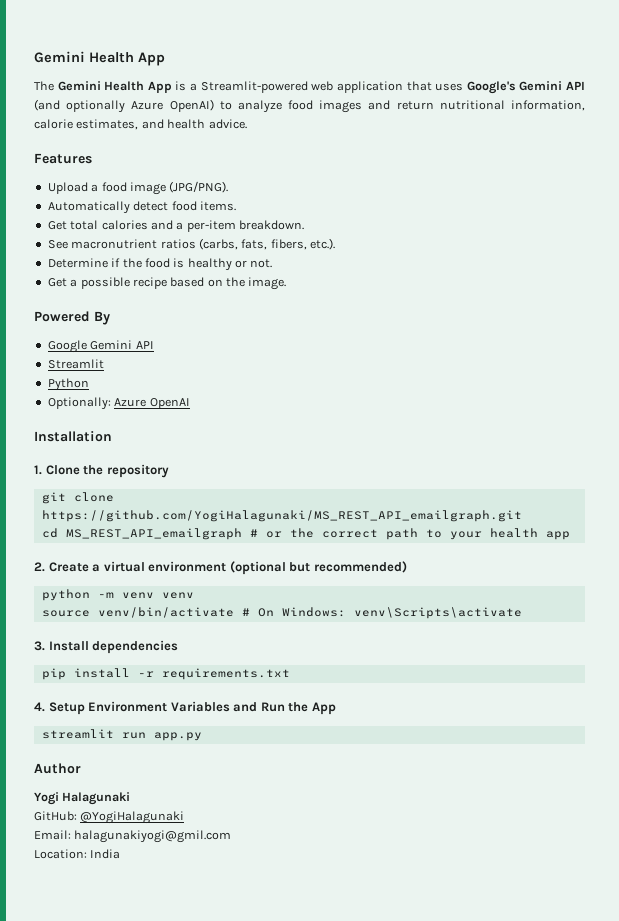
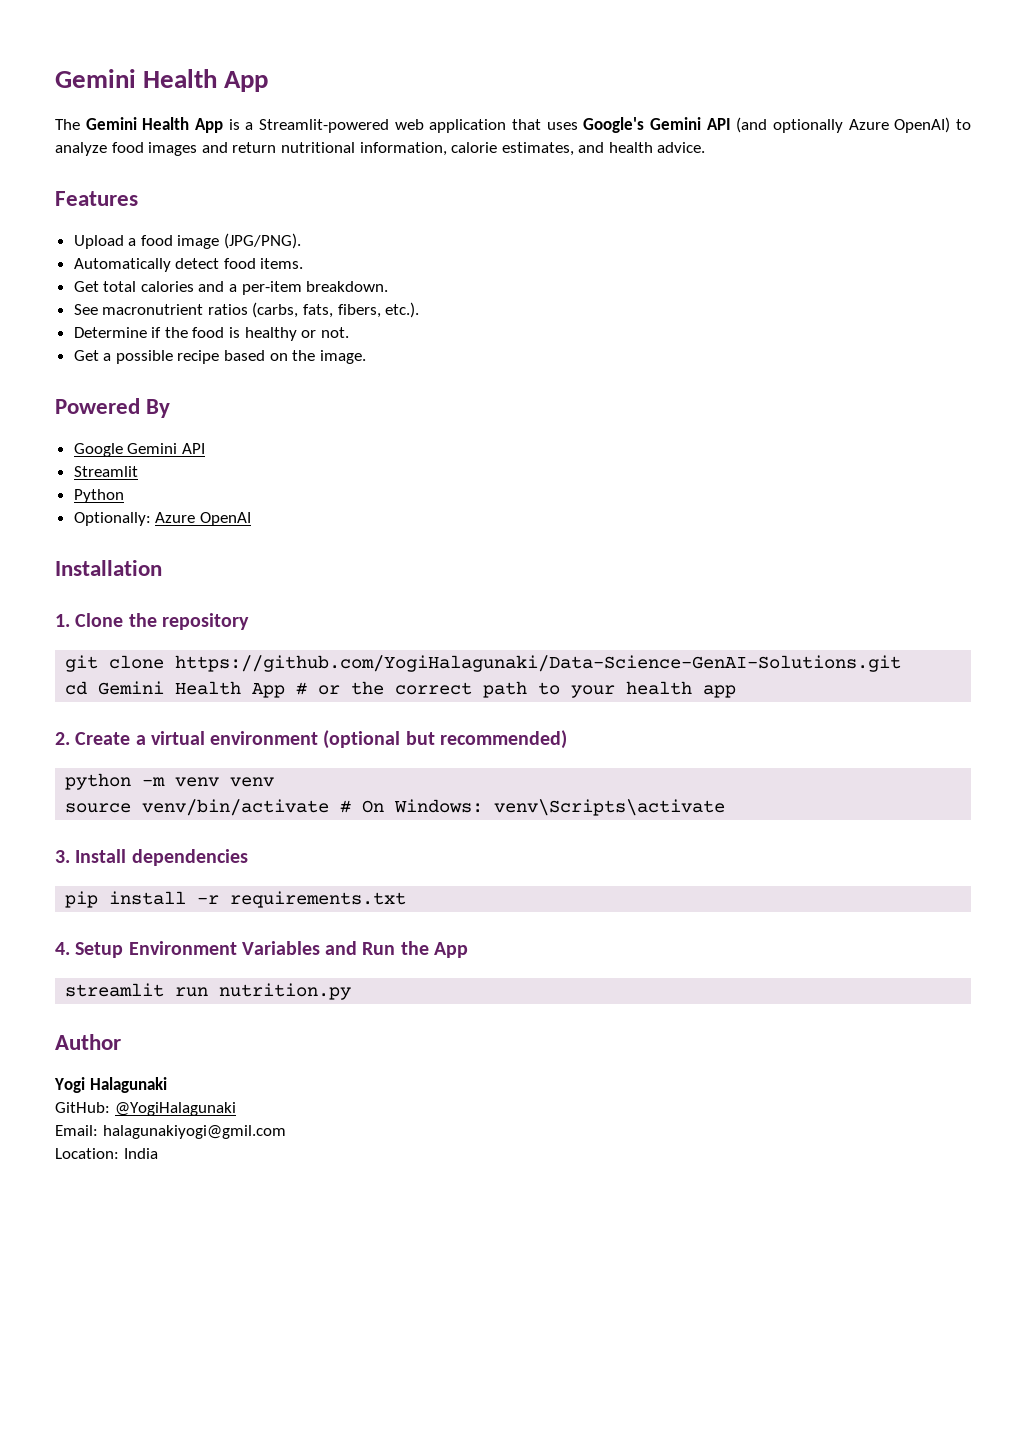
[41,510,522,522] https://github.com/YogiHalagunaki/MS_REST_API_emailgraph.git -> [175,655,902,672] https://github.com/YogiHalagunaki/Data-Science-GenAI-Solutions.git
[65,528,242,540] MS_REST_API_emailgraph -> [98,681,286,698] Gemini Health App
[153,732,202,741] app.py -> [219,983,352,1000] nutrition.py

